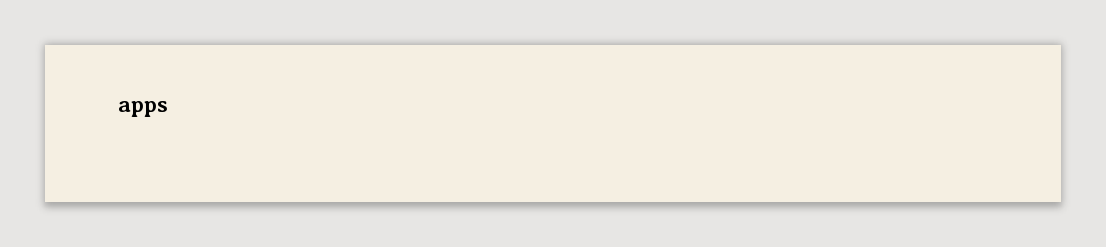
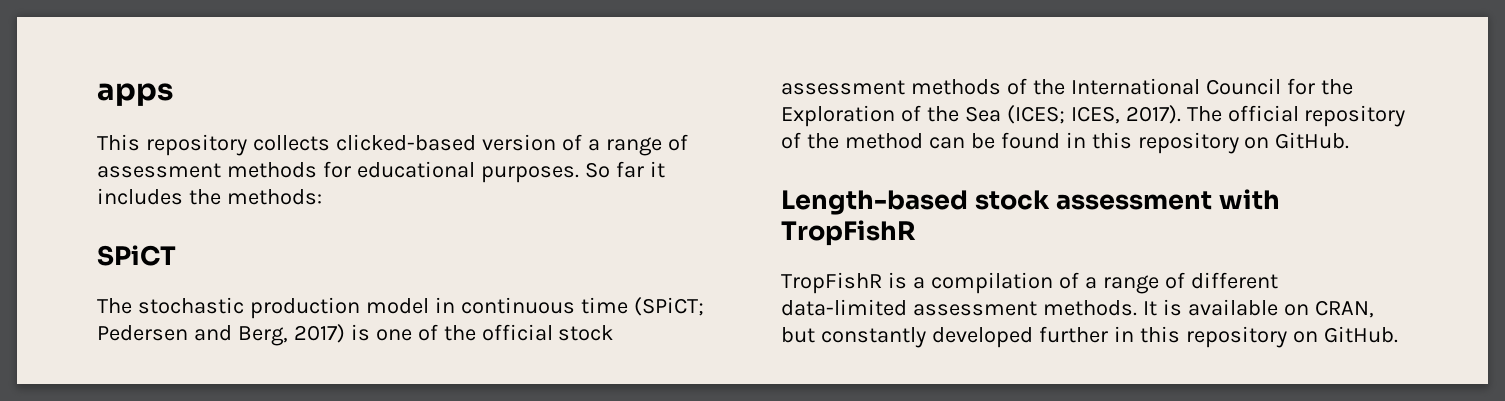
(168, 109) none -> [97,134,688,156] [97,161,665,183] [97,188,322,205] [97,245,176,266] [97,297,704,319] [97,324,614,346] [781,78,1353,95] [781,105,1406,127] [781,132,1350,154] [781,189,1280,215] [781,220,916,246] [781,272,1278,294] [781,299,1374,318] [781,326,1398,348] // This repository collects clicked-based version of a range of assessment methods for educational purposes. So far it includes the methods: // SPiCT // The stochastic production model in continuous time (SPiCT; Pedersen and Berg, 2017) is one of the official stock assessment methods of the International Council for the Exploration of the Sea (ICES; ICES, 2017). The official repository of the method can be found in this repository on GitHub. // Length-based stock assessment with TropFishR // TropFishR is a compilation of a range of different data-limited assessment methods. It is available on CRAN, but constantly developed further in this repository on GitHub.

